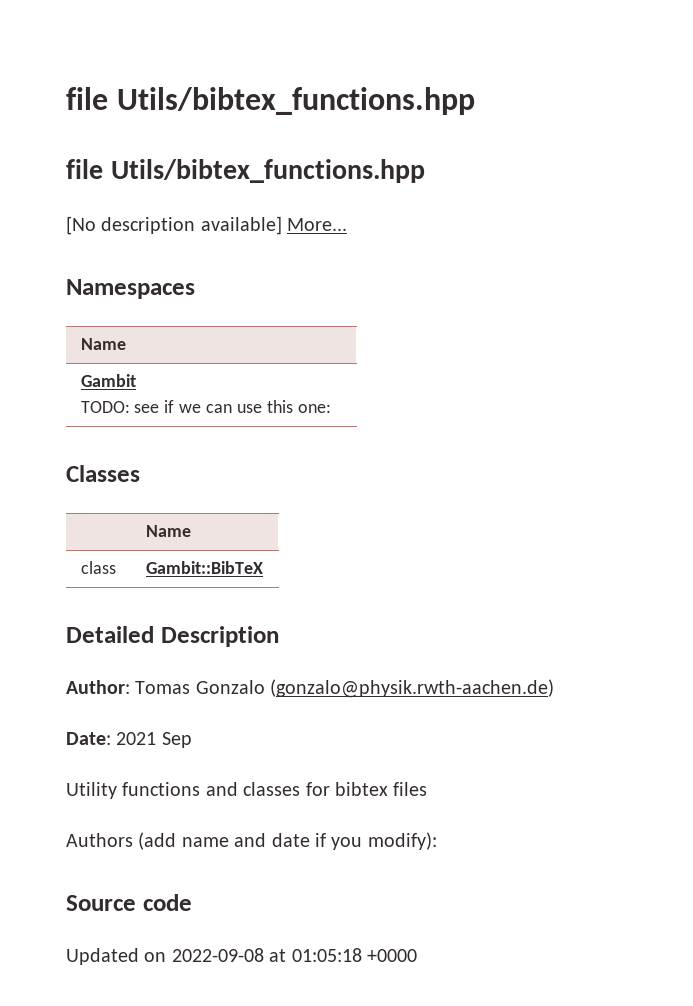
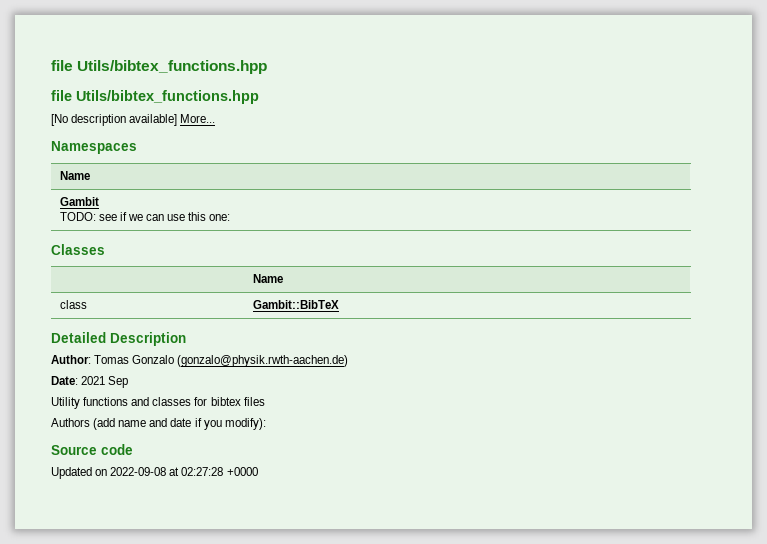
[291,948,362,962] 01:05:18 -> [181,467,224,476] 02:27:28

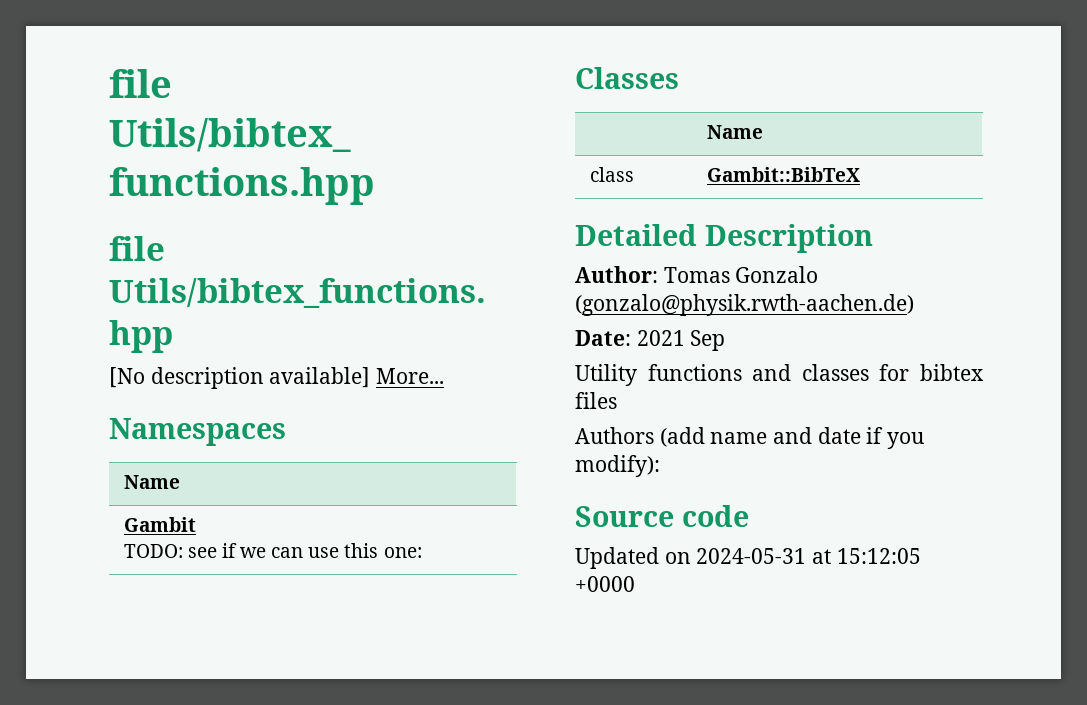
[110,467,224,476] 2022-09-08 at 02:27:28 -> [696,548,921,564] 2024-05-31 at 15:12:05

